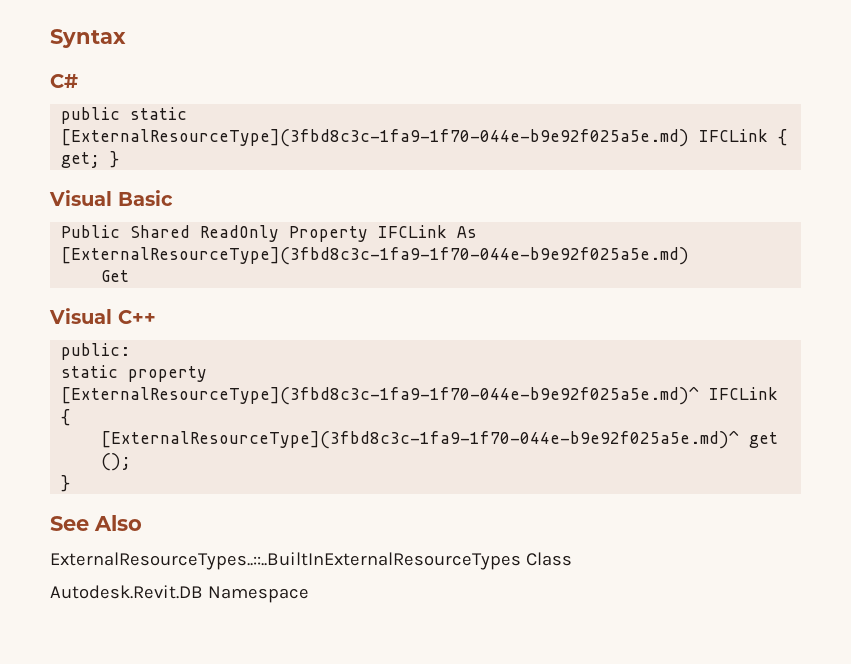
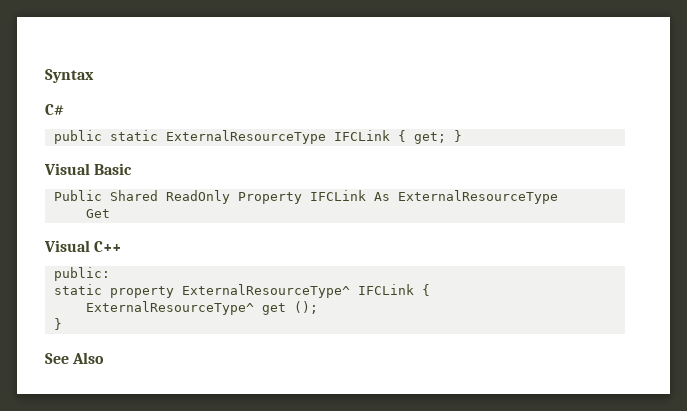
[61,129,690,147] [ExternalResourceType](3fbd8c3c-1fa9-1f70-044e-b9e92f025a5e.md) -> [165,130,326,144] ExternalResourceType
[61,247,690,265] [ExternalResourceType](3fbd8c3c-1fa9-1f70-044e-b9e92f025a5e.md) -> [397,190,558,204] ExternalResourceType
[61,386,700,405] [ExternalResourceType](3fbd8c3c-1fa9-1f70-044e-b9e92f025a5e.md)^ -> [181,284,350,298] ExternalResourceType^
[101,430,740,449] [ExternalResourceType](3fbd8c3c-1fa9-1f70-044e-b9e92f025a5e.md)^ -> [85,301,254,315] ExternalResourceType^
[50,552,572,570] [50,585,309,603] // ExternalResourceTypes..::..BuiltInExternalResourceTypes Class // Autodesk.Revit.DB Namespace -> (105, 358) none

